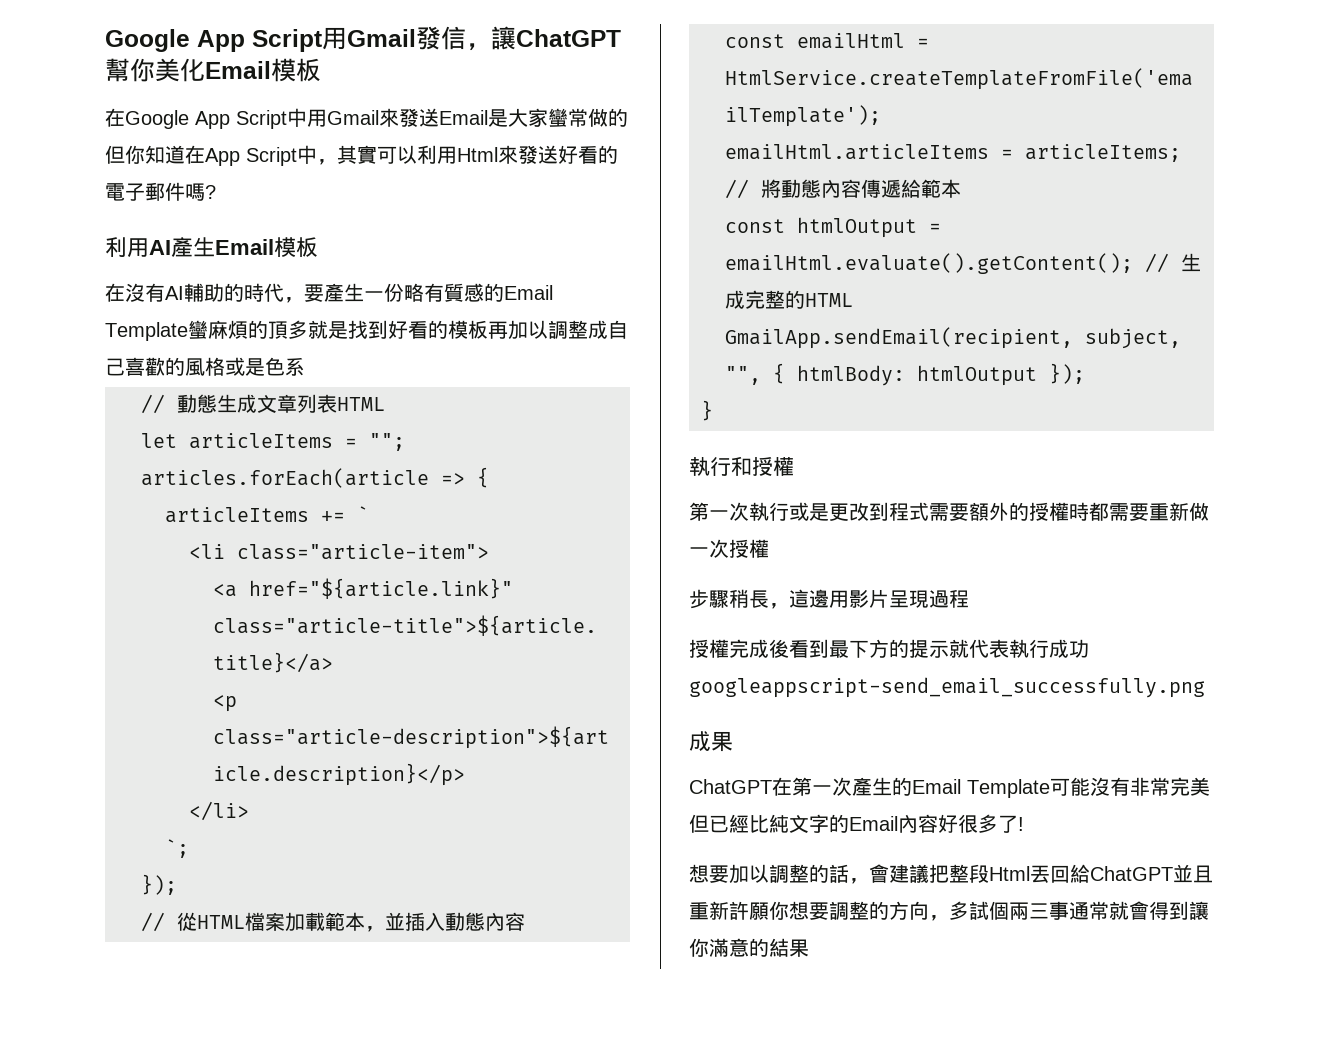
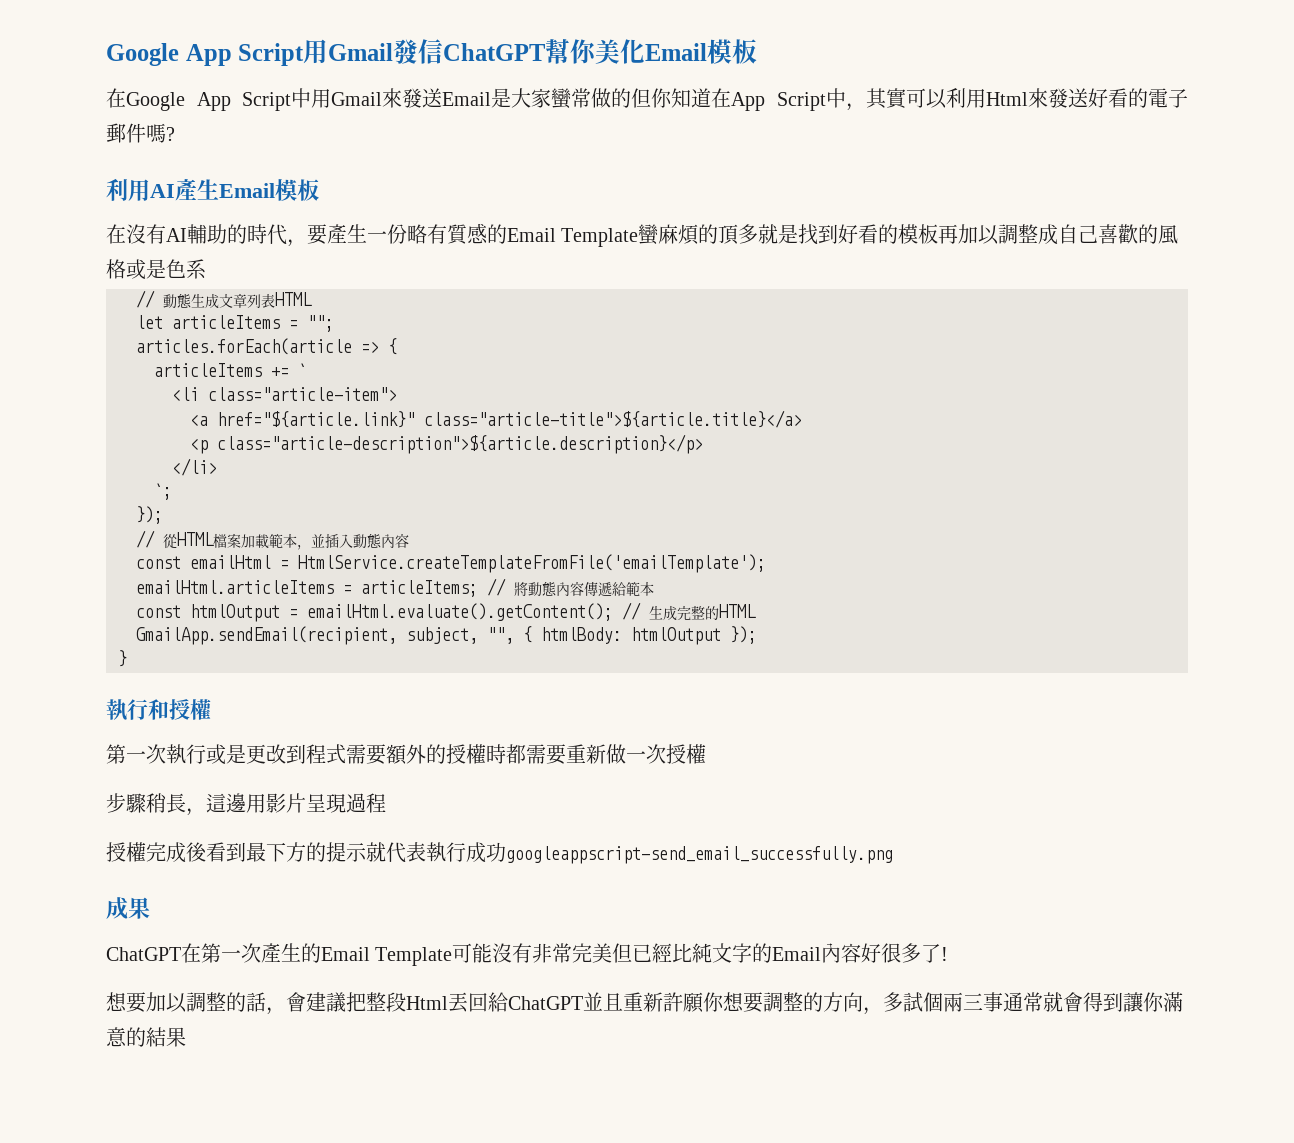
[466,26,516,51] ，讓 -> (444, 51) none

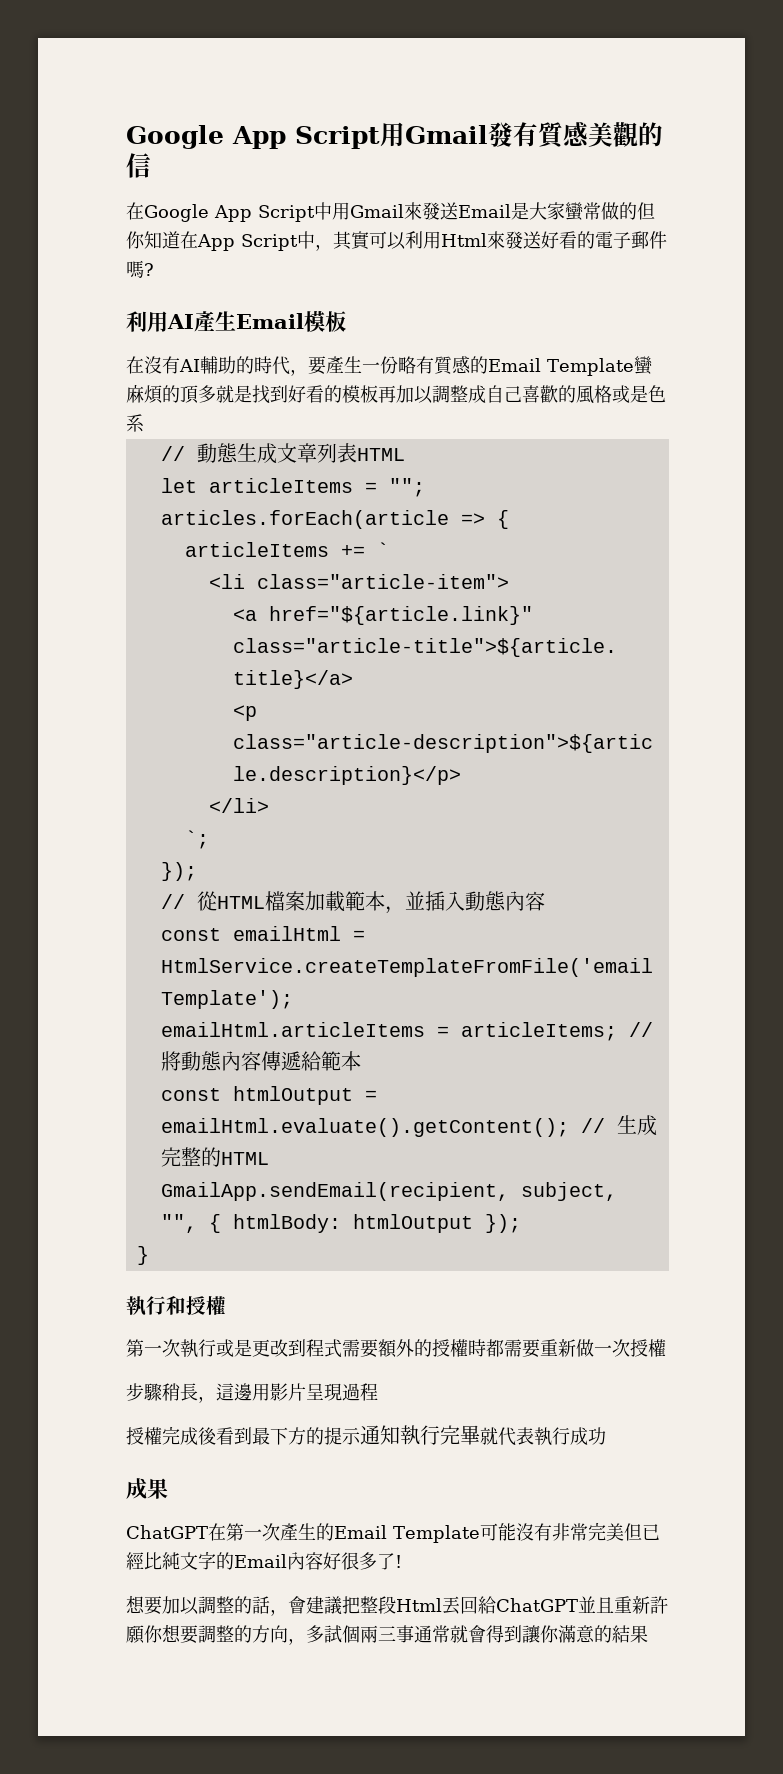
[418,39,758,64] 信ChatGPT幫你美化Email模板 -> [513,122,663,149] [126,153,151,178] 有質感美觀的信
(367, 852) none -> [360,1425,480,1445] 通知執行完畢
[506,846,893,864] googleappscript-send_email_successfully.png -> (606, 1436) none

